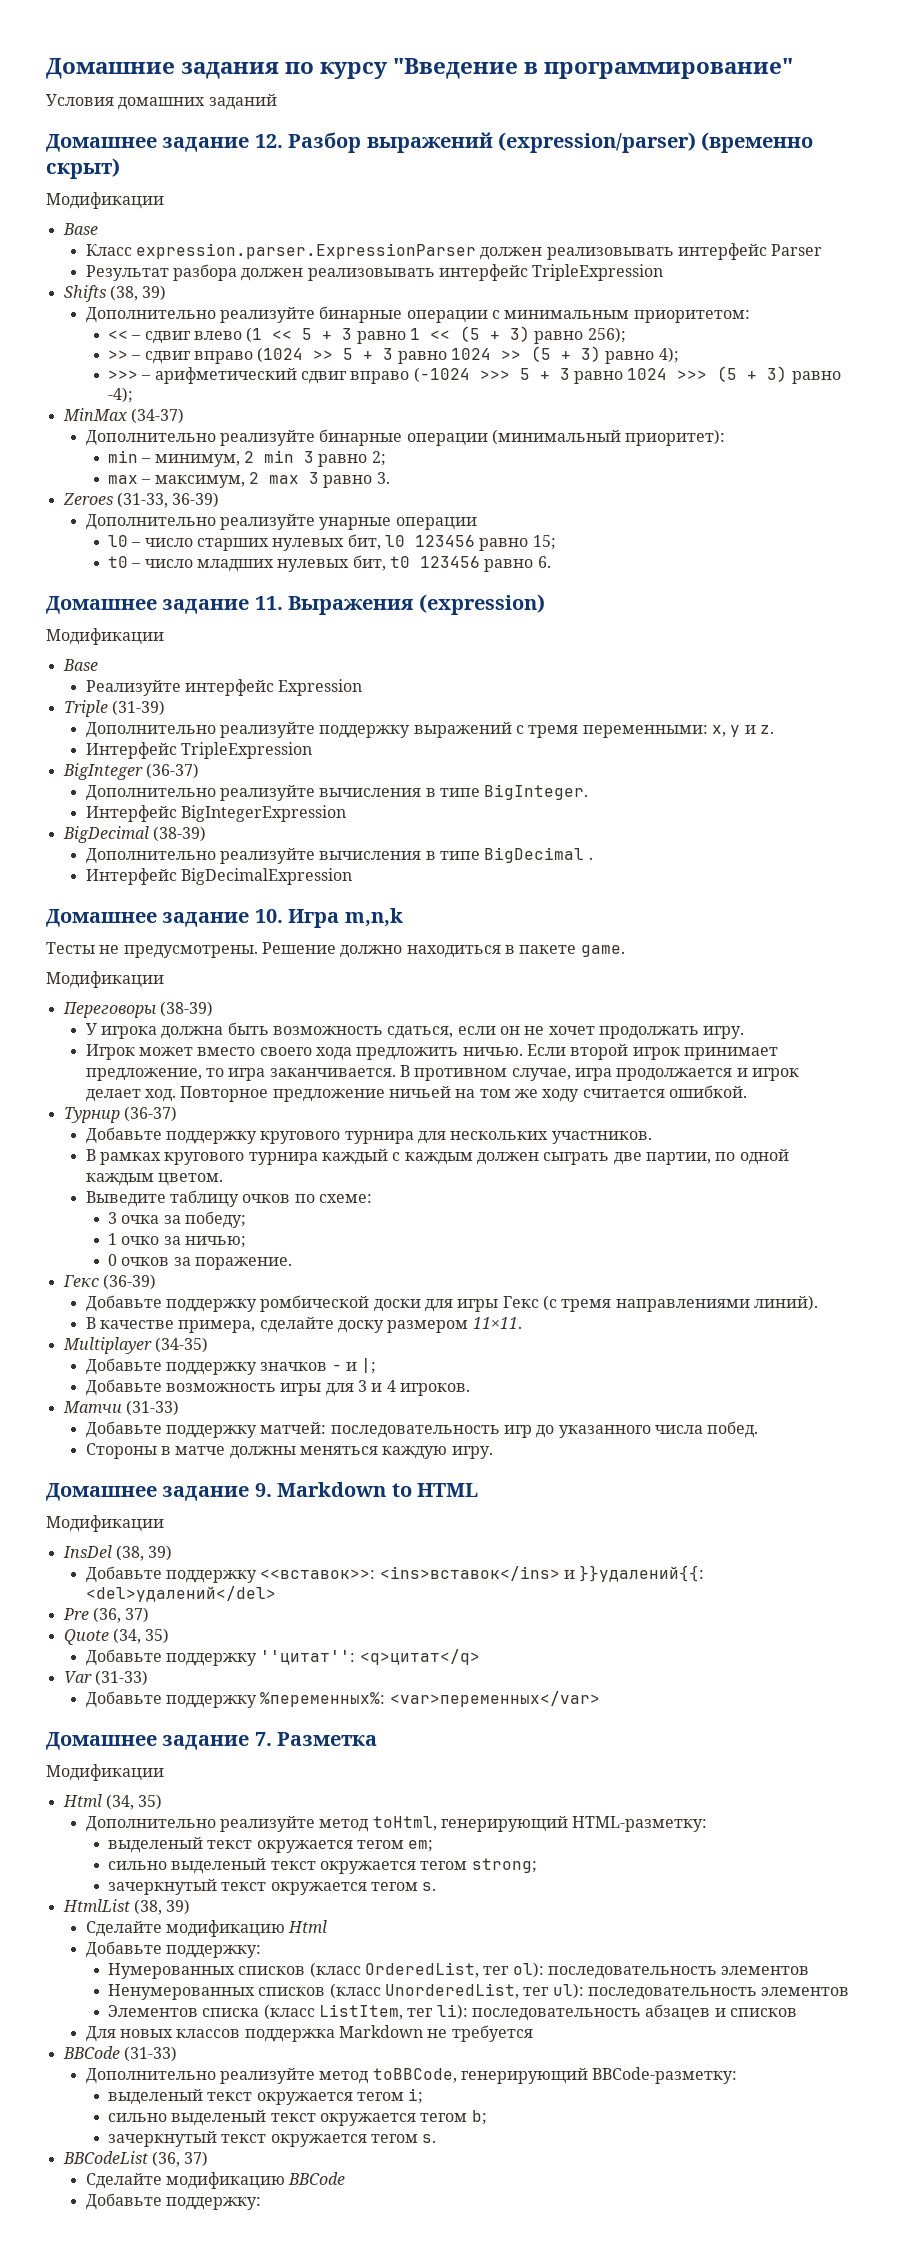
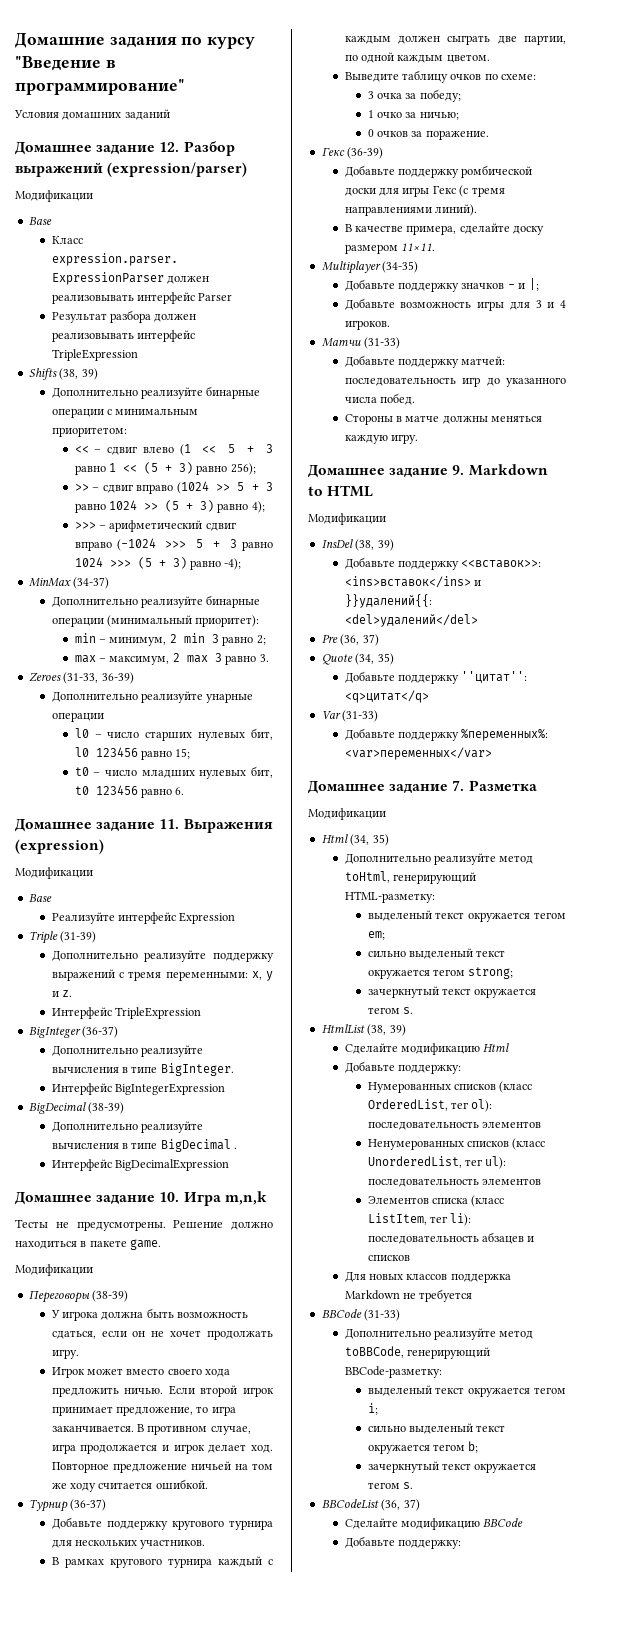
[701,132,814,153] [46,158,120,179] (временно скрыт) -> (248, 169) none

